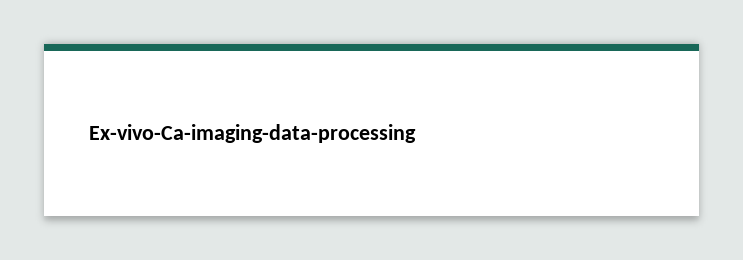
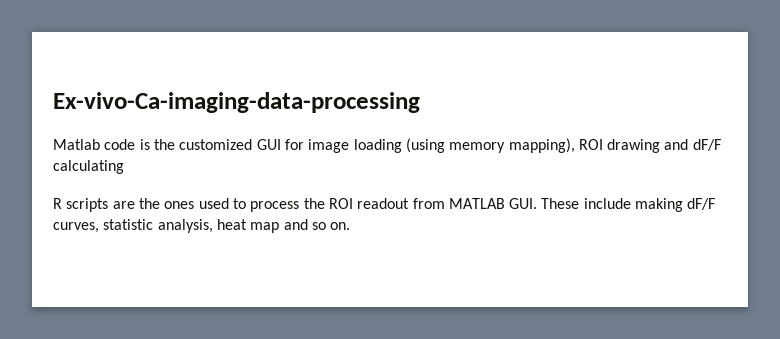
(416, 133) none -> [53,138,721,153] [53,160,124,174] [53,198,716,212] [53,219,351,233] // Matlab code is the customized GUI for image loading (using memory mapping), ROI drawing and dF/F calculating // R scripts are the ones used to process the ROI readout from MATLAB GUI. These include making dF/F curves, statistic analysis, heat map and so on.

